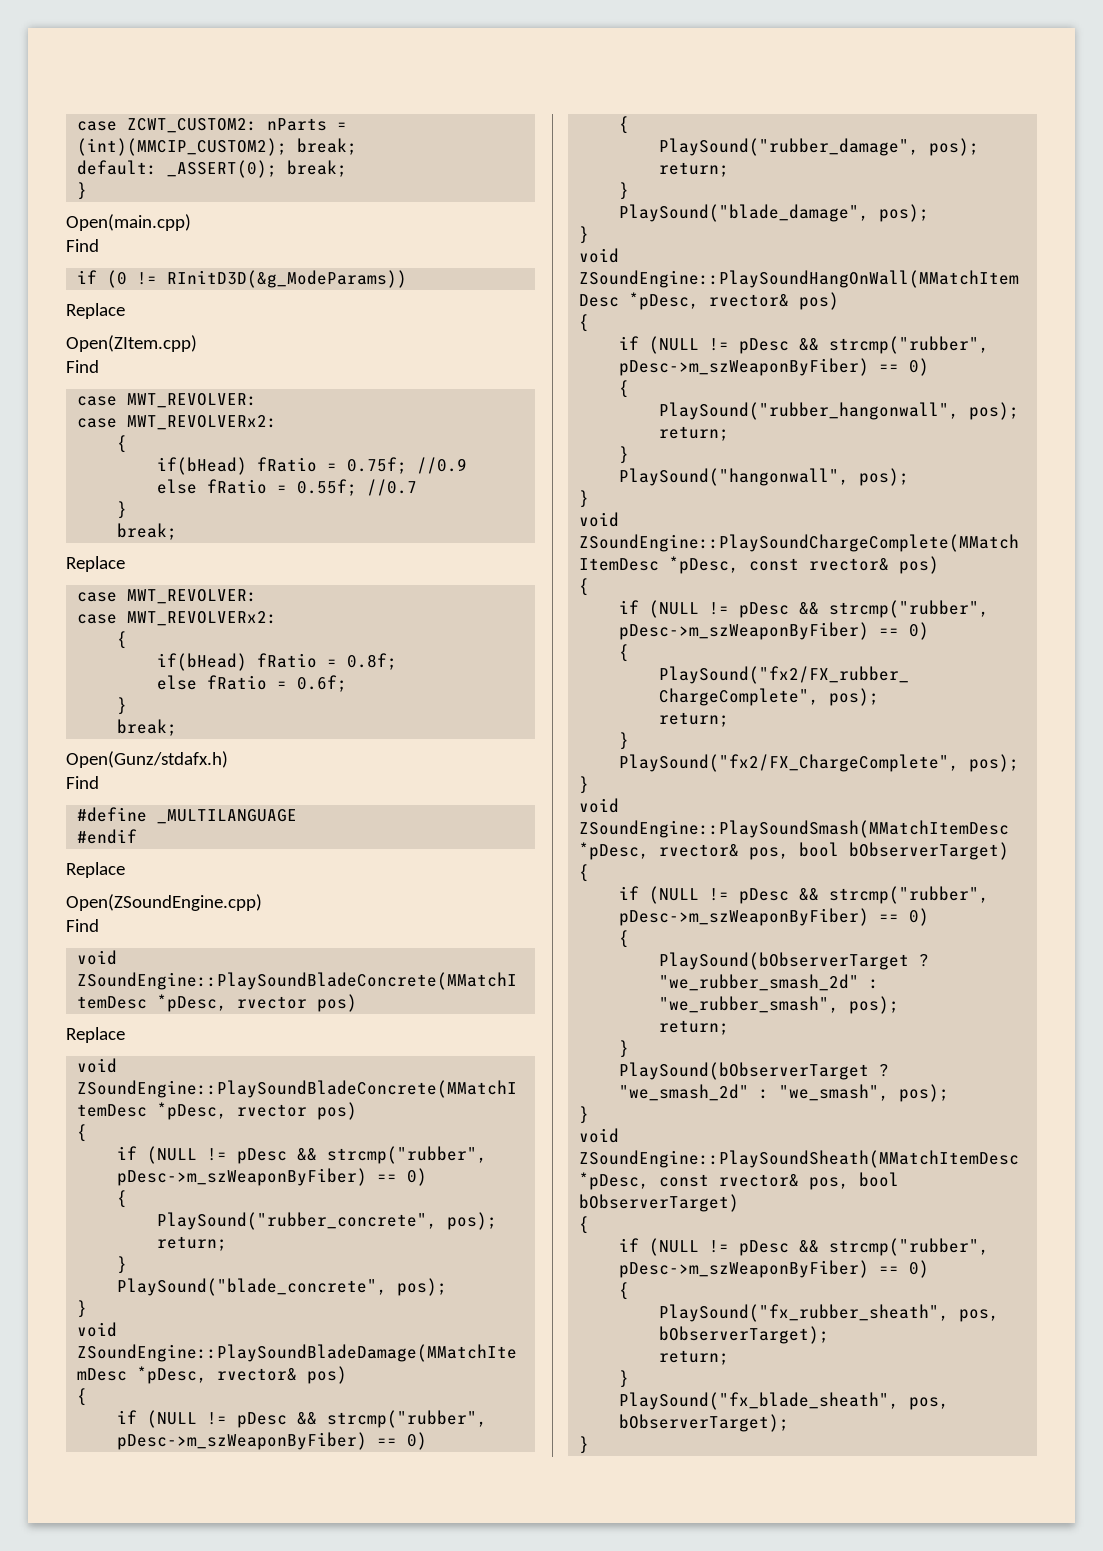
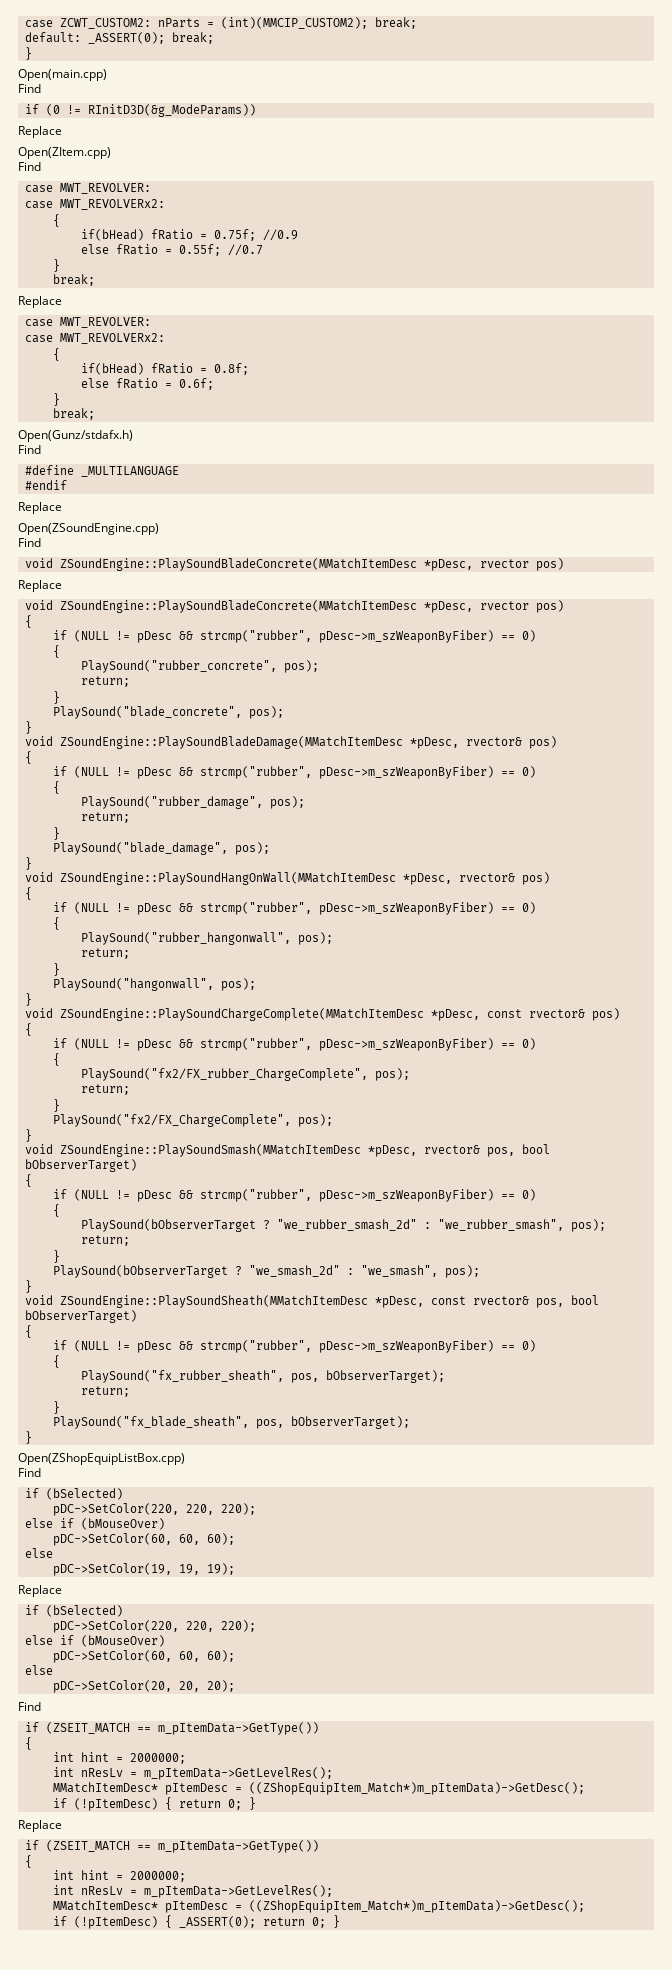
(590, 1445) none -> [18,1453,185,1465] [18,1468,41,1477] [24,1488,123,1500] [52,1503,256,1516] [24,1518,165,1530] [52,1533,235,1546] [24,1548,53,1558] [52,1563,235,1576] [18,1585,62,1597] [24,1605,123,1617] [52,1620,256,1633] [24,1635,165,1647] [52,1650,235,1663] [24,1665,53,1675] [52,1680,235,1693] [18,1702,41,1711] [24,1722,319,1735] [24,1737,32,1750] [52,1752,186,1764] [52,1767,333,1780] [52,1782,585,1795] [52,1797,256,1811] [18,1820,62,1832] [24,1840,319,1853] [24,1855,32,1868] [52,1870,186,1882] [52,1885,333,1898] [52,1900,585,1913] [52,1915,340,1929] // Open(ZShopEquipListBox.cpp) // Find // if (bSelected) // pDC->SetColor(220, 220, 220); // else if (bMouseOver) // pDC->SetColor(60, 60, 60); // else // pDC->SetColor(19, 19, 19); // Replace // if (bSelected) // pDC->SetColor(220, 220, 220); // else if (bMouseOver) // pDC->SetColor(60, 60, 60); // else // pDC->SetColor(20, 20, 20); // Find // if (ZSEIT_MATCH == m_pItemData->GetType()) // { // int hint = 2000000; // int nResLv = m_pItemData->GetLevelRes(); // MMatchItemDesc* pItemDesc = ((ZShopEquipItem_Match*)m_pItemData)->GetDesc(); // if (!pItemDesc) { return 0; } // Replace // if (ZSEIT_MATCH == m_pItemData->GetType()) // { // int hint = 2000000; // int nResLv = m_pItemData->GetLevelRes(); // MMatchItemDesc* pItemDesc = ((ZShopEquipItem_Match*)m_pItemData)->GetDesc(); // if (!pItemDesc) { _ASSERT(0); return 0; }

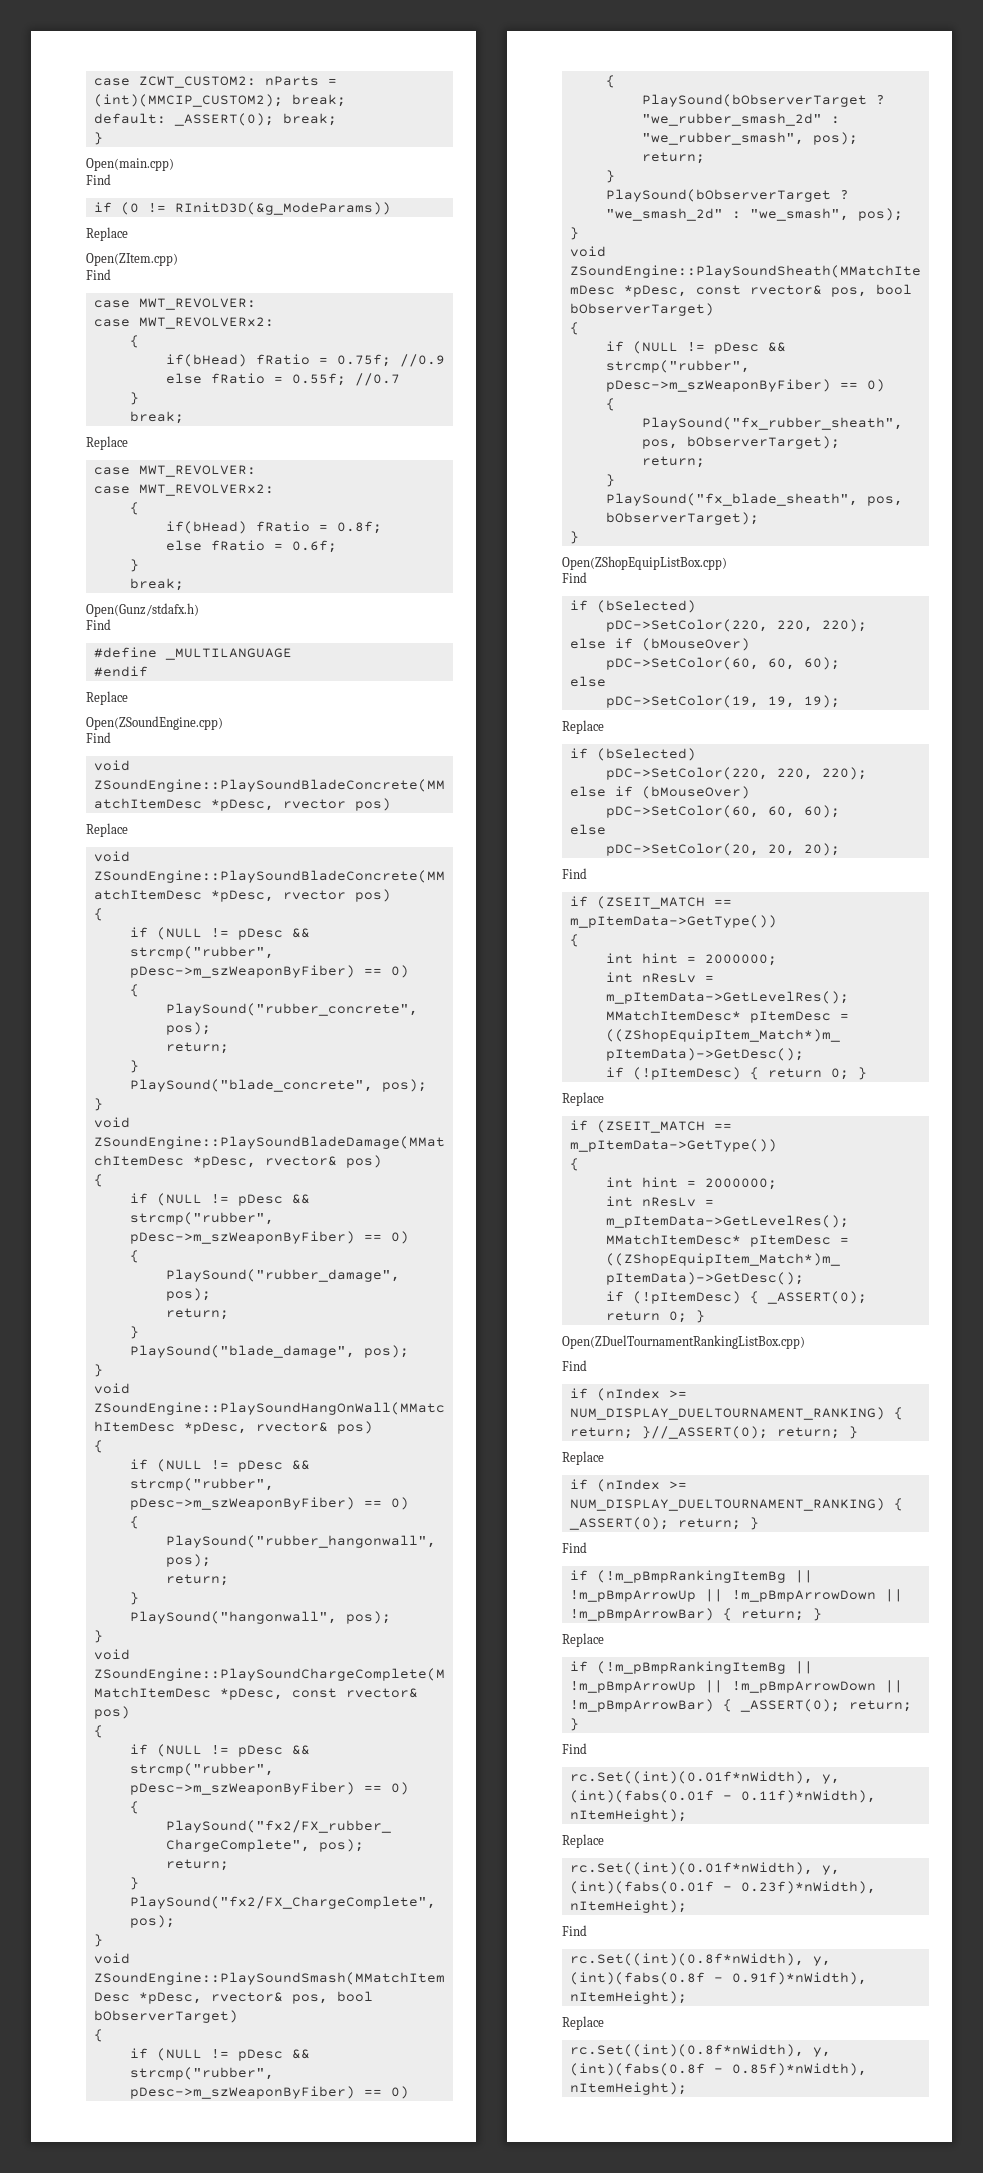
(340, 1921) none -> [562,1335,805,1349] [562,1360,587,1371] [569,1388,687,1401] [569,1407,903,1420] [569,1426,858,1439] [562,1451,604,1465] [569,1479,687,1492] [569,1498,903,1511] [568,1517,759,1530] [562,1542,587,1553] [569,1570,813,1583] [569,1589,903,1602] [569,1608,822,1621] [562,1633,604,1647] [569,1661,813,1674] [569,1680,903,1693] [569,1699,912,1712] [569,1718,579,1731] [562,1743,587,1754] [569,1771,840,1784] [569,1790,876,1803] [569,1809,687,1822] [562,1834,604,1848] [569,1862,840,1875] [569,1881,876,1894] [569,1900,687,1913] [562,1925,587,1936] [569,1953,831,1966] [569,1972,867,1985] [569,1991,687,2004] [562,2016,604,2030] [569,2044,831,2057] [569,2063,867,2076] [569,2082,687,2095] // Open(ZDuelTournamentRankingListBox.cpp) // Find // if (nIndex >= NUM_DISPLAY_DUELTOURNAMENT_RANKING) { return; }//_ASSERT(0); return; } // Replace // if (nIndex >= NUM_DISPLAY_DUELTOURNAMENT_RANKING) { _ASSERT(0); return; } // Find // if (!m_pBmpRankingItemBg || !m_pBmpArrowUp || !m_pBmpArrowDown || !m_pBmpArrowBar) { return; } // Replace // if (!m_pBmpRankingItemBg || !m_pBmpArrowUp || !m_pBmpArrowDown || !m_pBmpArrowBar) { _ASSERT(0); return; } // Find // rc.Set((int)(0.01f*nWidth), y, (int)(fabs(0.01f - 0.11f)*nWidth), nItemHeight); // Replace // rc.Set((int)(0.01f*nWidth), y, (int)(fabs(0.01f - 0.23f)*nWidth), nItemHeight); // Find // rc.Set((int)(0.8f*nWidth), y, (int)(fabs(0.8f - 0.91f)*nWidth), nItemHeight); // Replace // rc.Set((int)(0.8f*nWidth), y, (int)(fabs(0.8f - 0.85f)*nWidth), nItemHeight);

